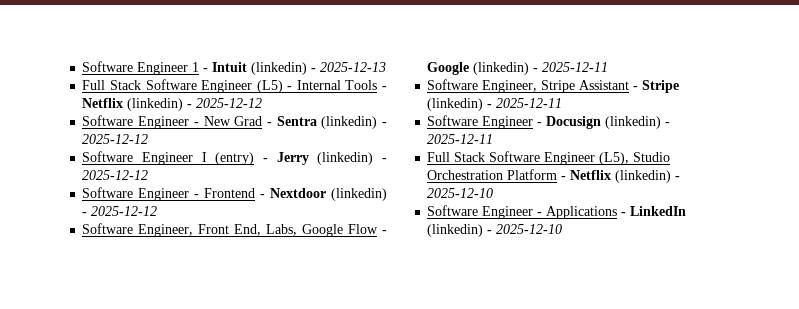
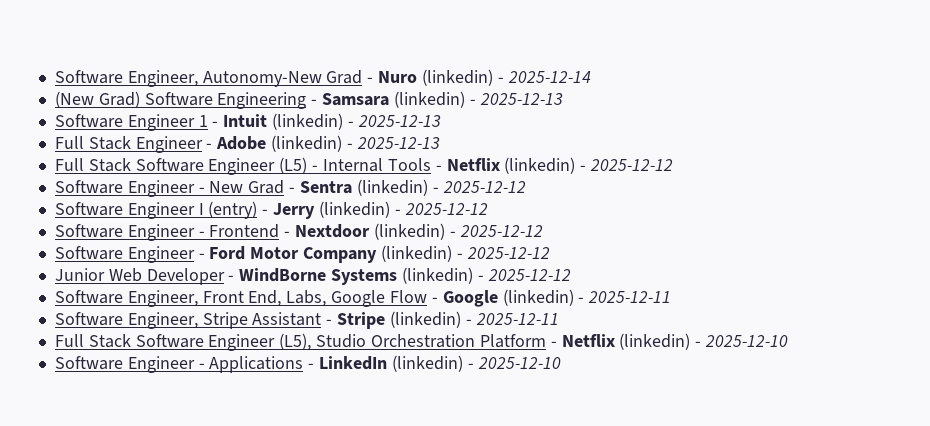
[82,61,134,72] Software -> [54,69,591,87] [54,91,563,109] [54,114,123,128] Software Engineer, Autonomy-New Grad - Nuro (linkedin) - 2025-12-14 // (New Grad) Software Engineering - Samsara (linkedin) - 2025-12-13 // Software
(387, 67) none -> [54,135,440,153] // Full Stack Engineer - Adobe (linkedin) - 2025-12-13
(158, 211) none -> [54,245,550,263] [54,267,571,285] // Software Engineer - Ford Motor Company (linkedin) - 2025-12-12 // Junior Web Developer - WindBorne Systems (linkedin) - 2025-12-12
[427,115,671,129] [427,134,494,144] // Software Engineer - Docusign (linkedin) - 2025-12-11 -> (559, 319) none

